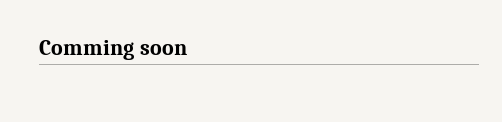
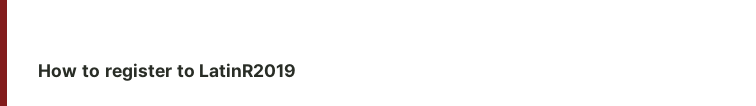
[39,40,187,60] Comming soon -> [38,63,297,81] How to register to LatinR2019

